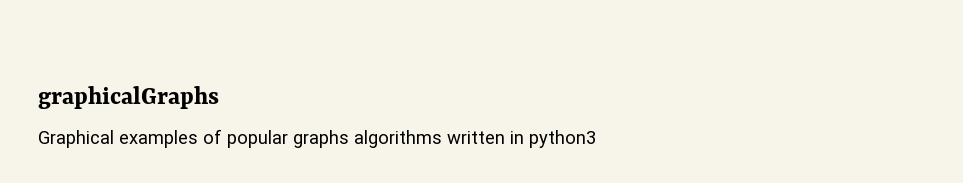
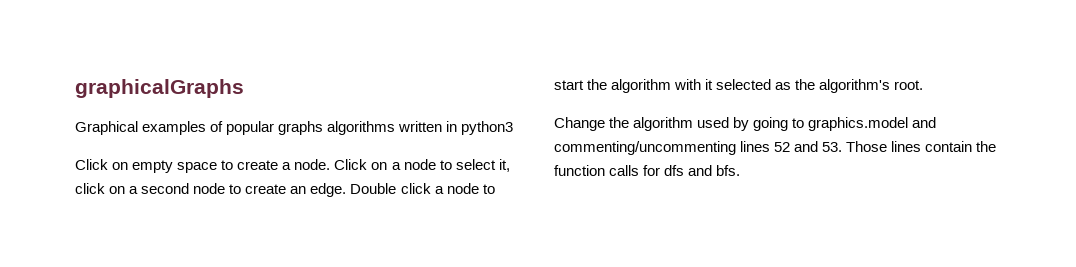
(596, 139) none -> [75,159,510,173] [75,183,495,197] [554,79,924,93] [554,117,937,131] [554,141,997,155] [554,165,741,176] // Click on empty space to create a node. Click on a node to select it, click on a second node to create an edge. Double click a node to start the algorithm with it selected as the algorithm's root. // Change the algorithm used by going to graphics.model and commenting/uncommenting lines 52 and 53. Those lines contain the function calls for dfs and bfs.

